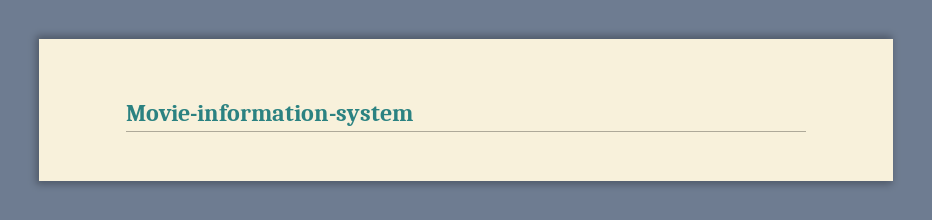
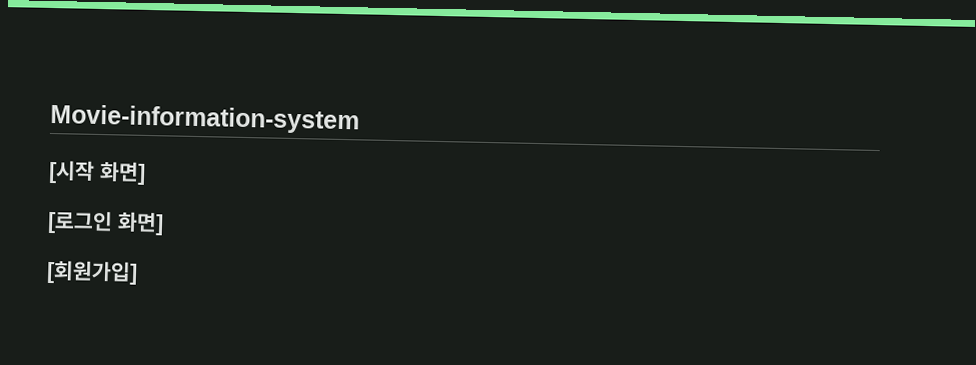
(413, 115) none -> [48,159,146,185] [47,209,164,236] [46,259,138,285] // [시작 화면] // [로그인 화면] // [회원가입]

